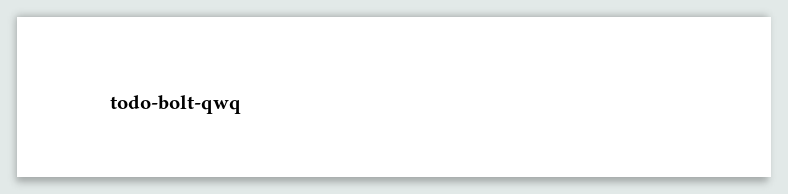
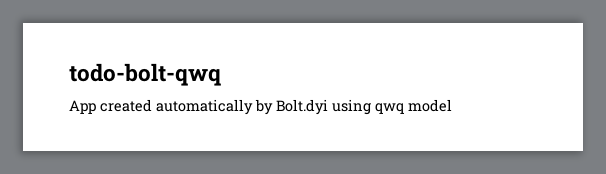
(241, 104) none -> [69,99,452,115] // App created automatically by Bolt.dyi using qwq model

